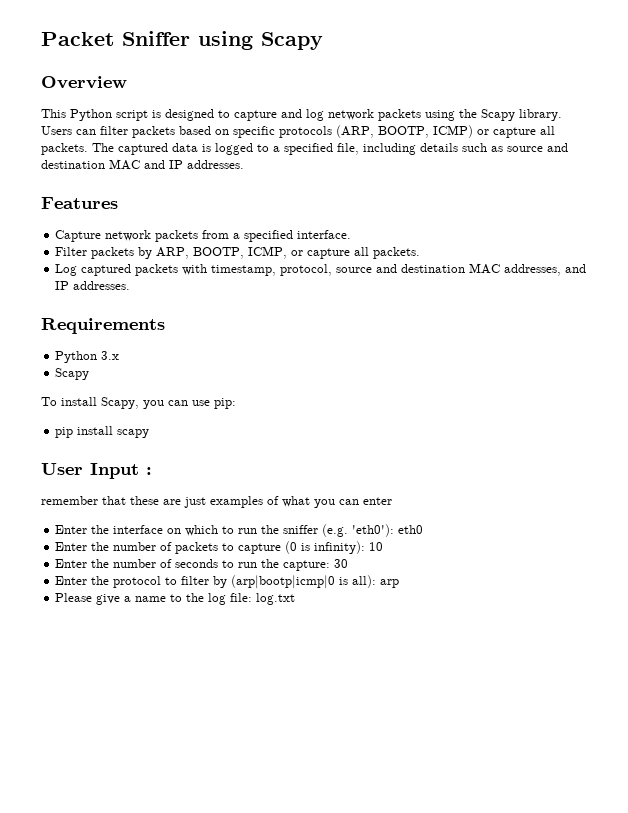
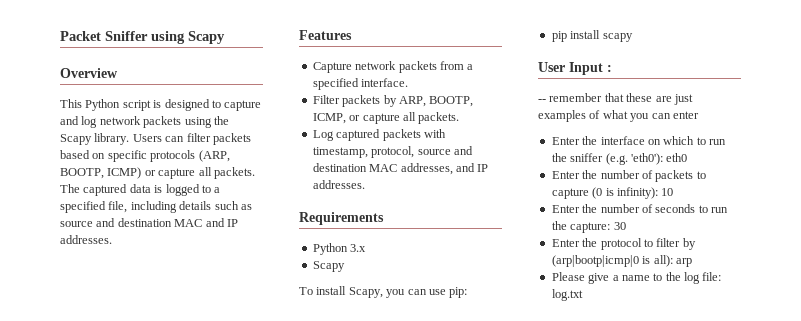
(152, 471) none -> [538,99,546,102] --

